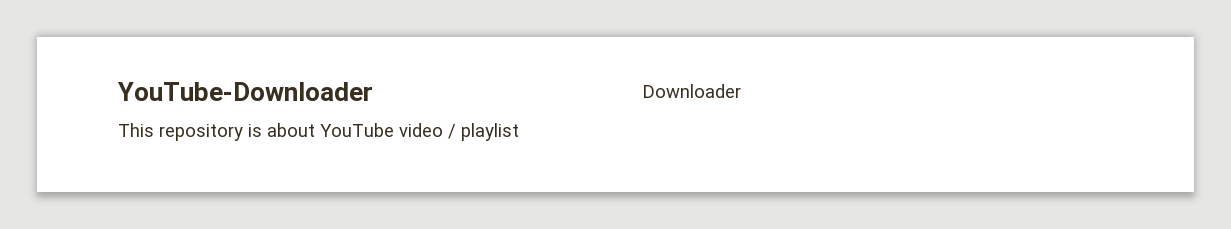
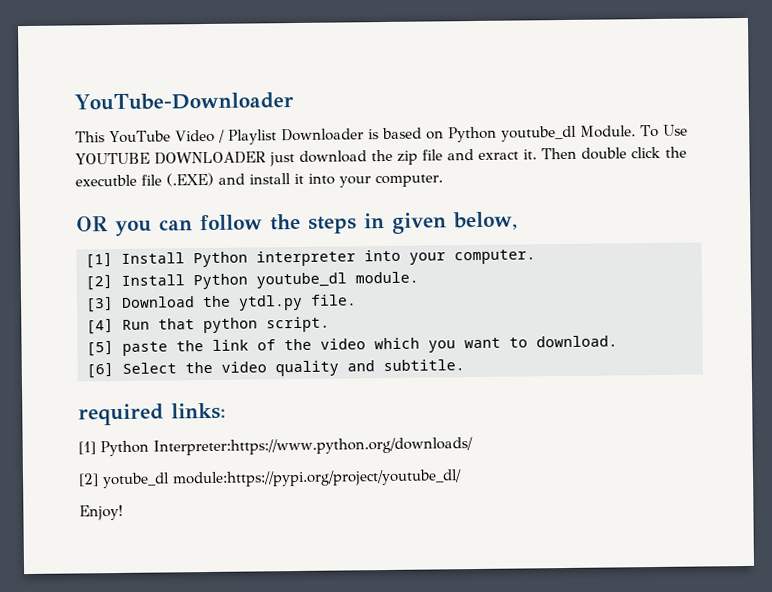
[159,123,519,141] [642,84,741,98] repository is about YouTube video / playlist Downloader -> [109,124,688,145] [75,146,687,167] [75,172,443,188] [76,211,518,237] [85,249,536,269] [85,271,419,291] [85,294,357,313] [86,316,330,335] [86,335,618,357] [86,359,465,379] [78,402,226,426] [78,437,473,457] [78,469,462,489] [79,504,123,521] YouTube Video / Playlist Downloader is based on Python youtube_dl Module. To Use YOUTUBE DOWNLOADER just download the zip file and exract it. Then double click the executble file (.EXE) and install it into your computer. // OR you can follow the steps in given below, // [1] Install Python interpreter into your computer. // [2] Install Python youtube_dl module. // [3] Download the ytdl.py file. // [4] Run that python script. // [5] paste the link of the video which you want to download. // [6] Select the video quality and subtitle. // required links: // [1] Python Interpreter:https://www.python.org/downloads/ // [2] yotube_dl module:https://pypi.org/project/youtube_dl/ // Enjoy!

